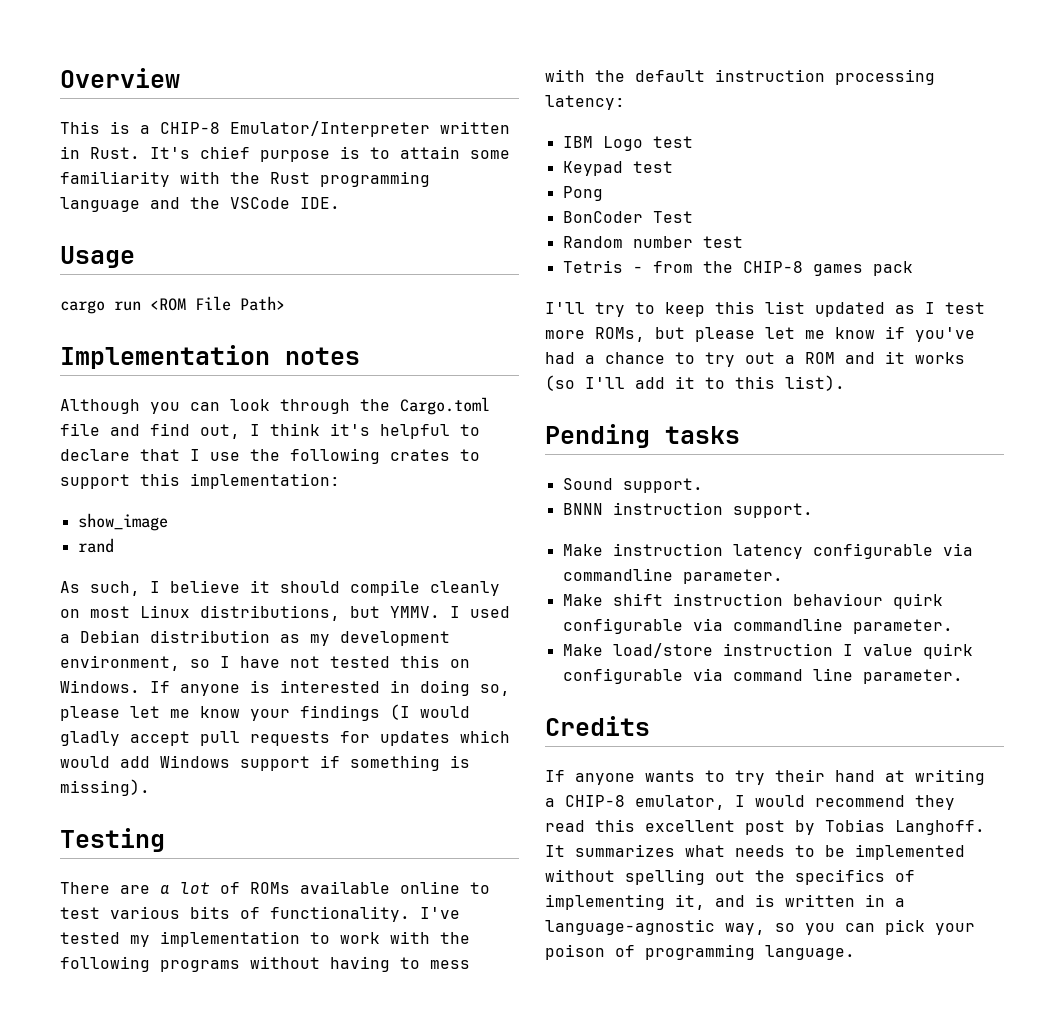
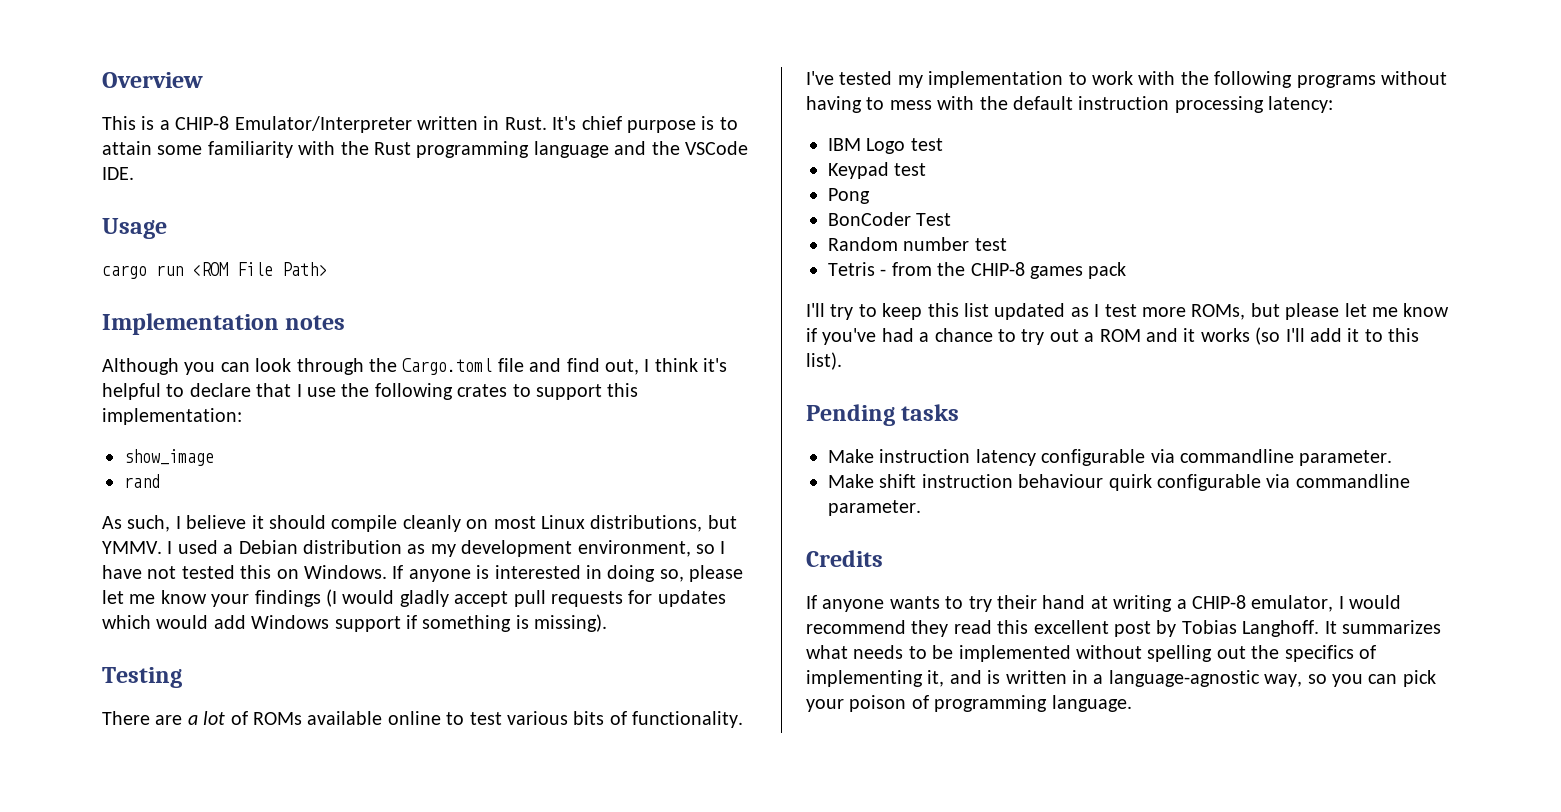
[562,478,703,493] [562,502,813,518] // Sound support. // BNNN instruction support. -> (960, 412) none
[562,643,973,659] [562,668,963,684] // Make load/store instruction I value quirk configurable via command line parameter. -> (921, 508) none

